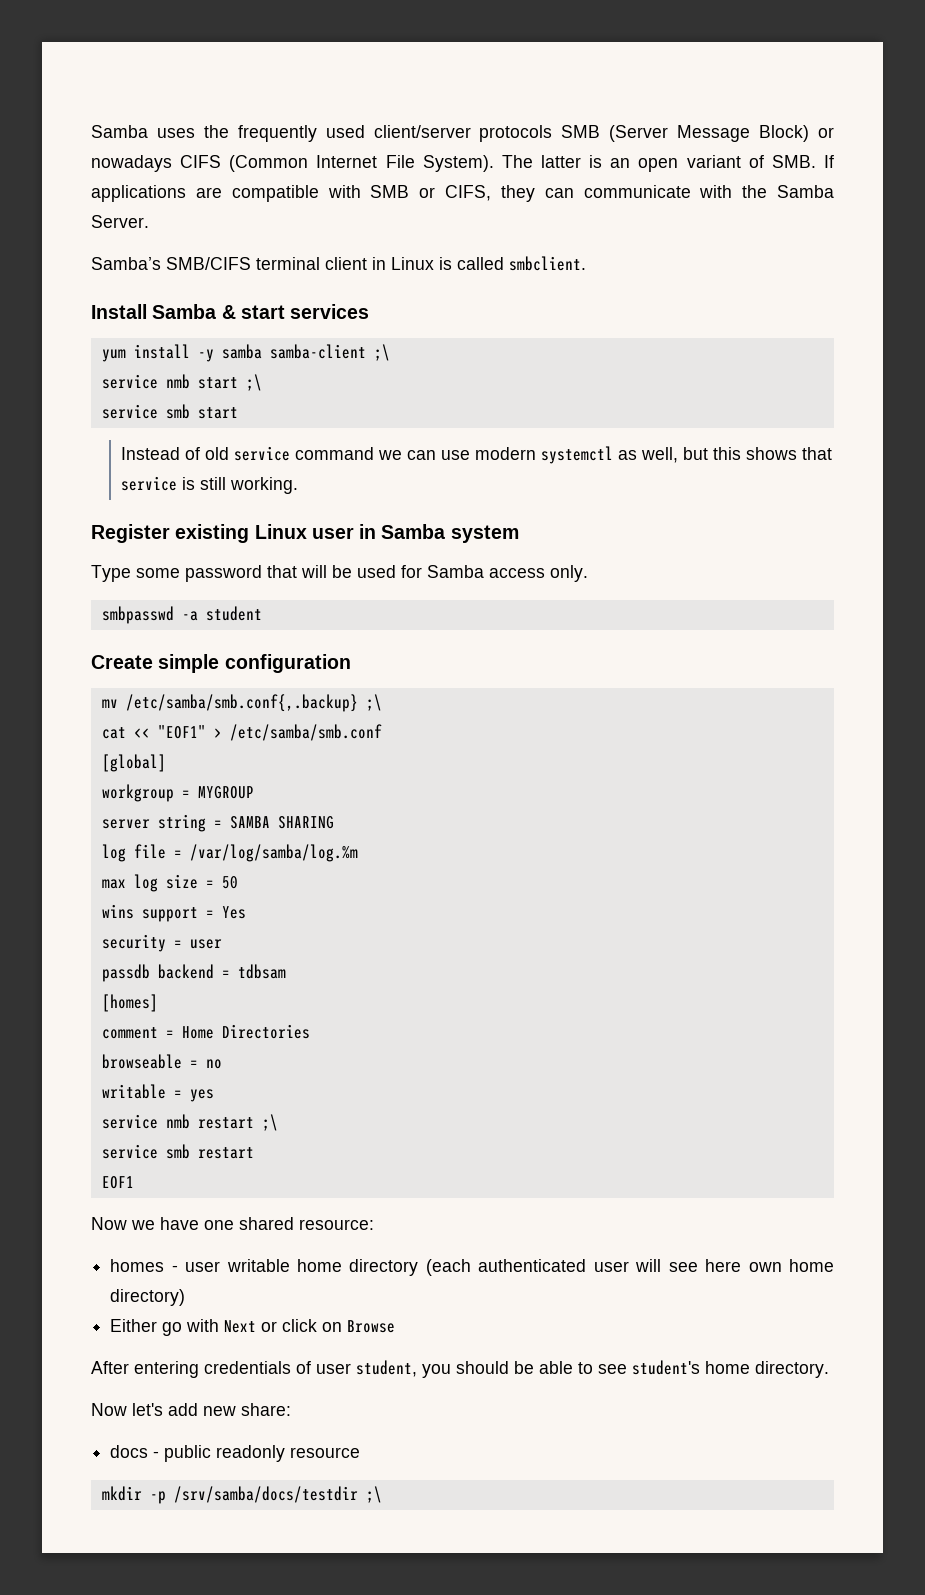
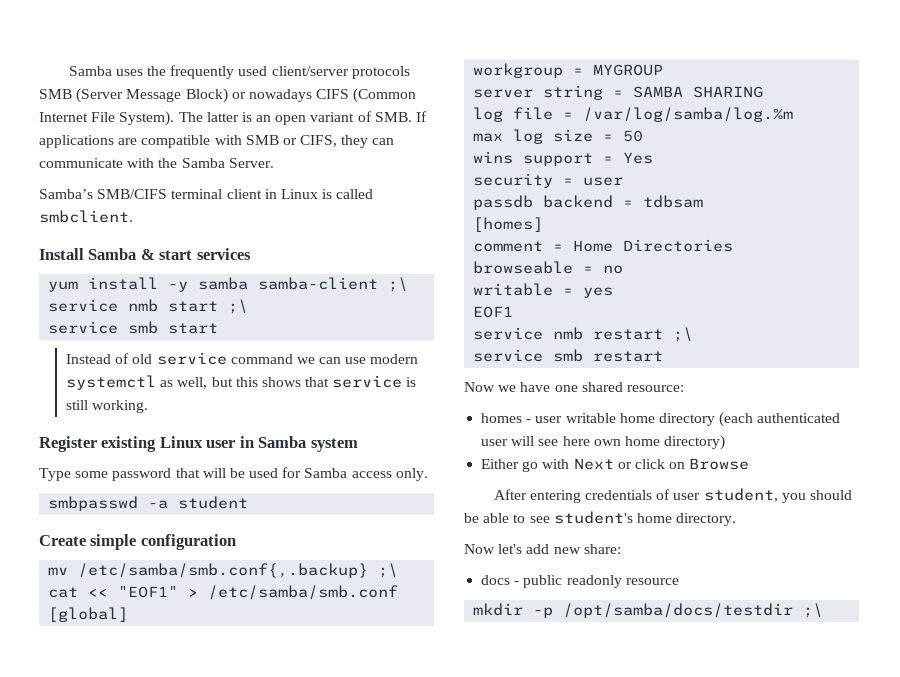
(214, 1095) none -> [473,306,514,318] // EOF1
[101,1176,134,1189] // EOF1 -> (664, 356) none
[173,1486,358,1503] /srv/samba/docs/testdir -> [563,603,794,618] /opt/samba/docs/testdir

